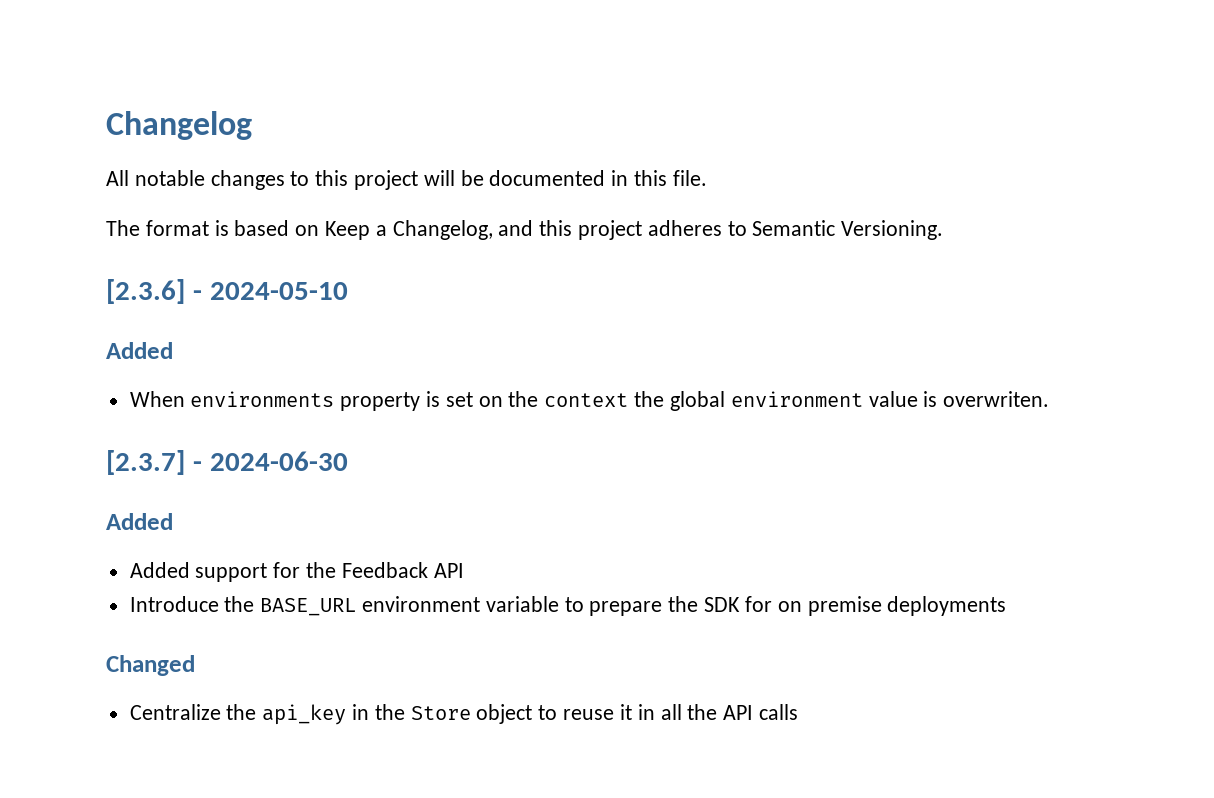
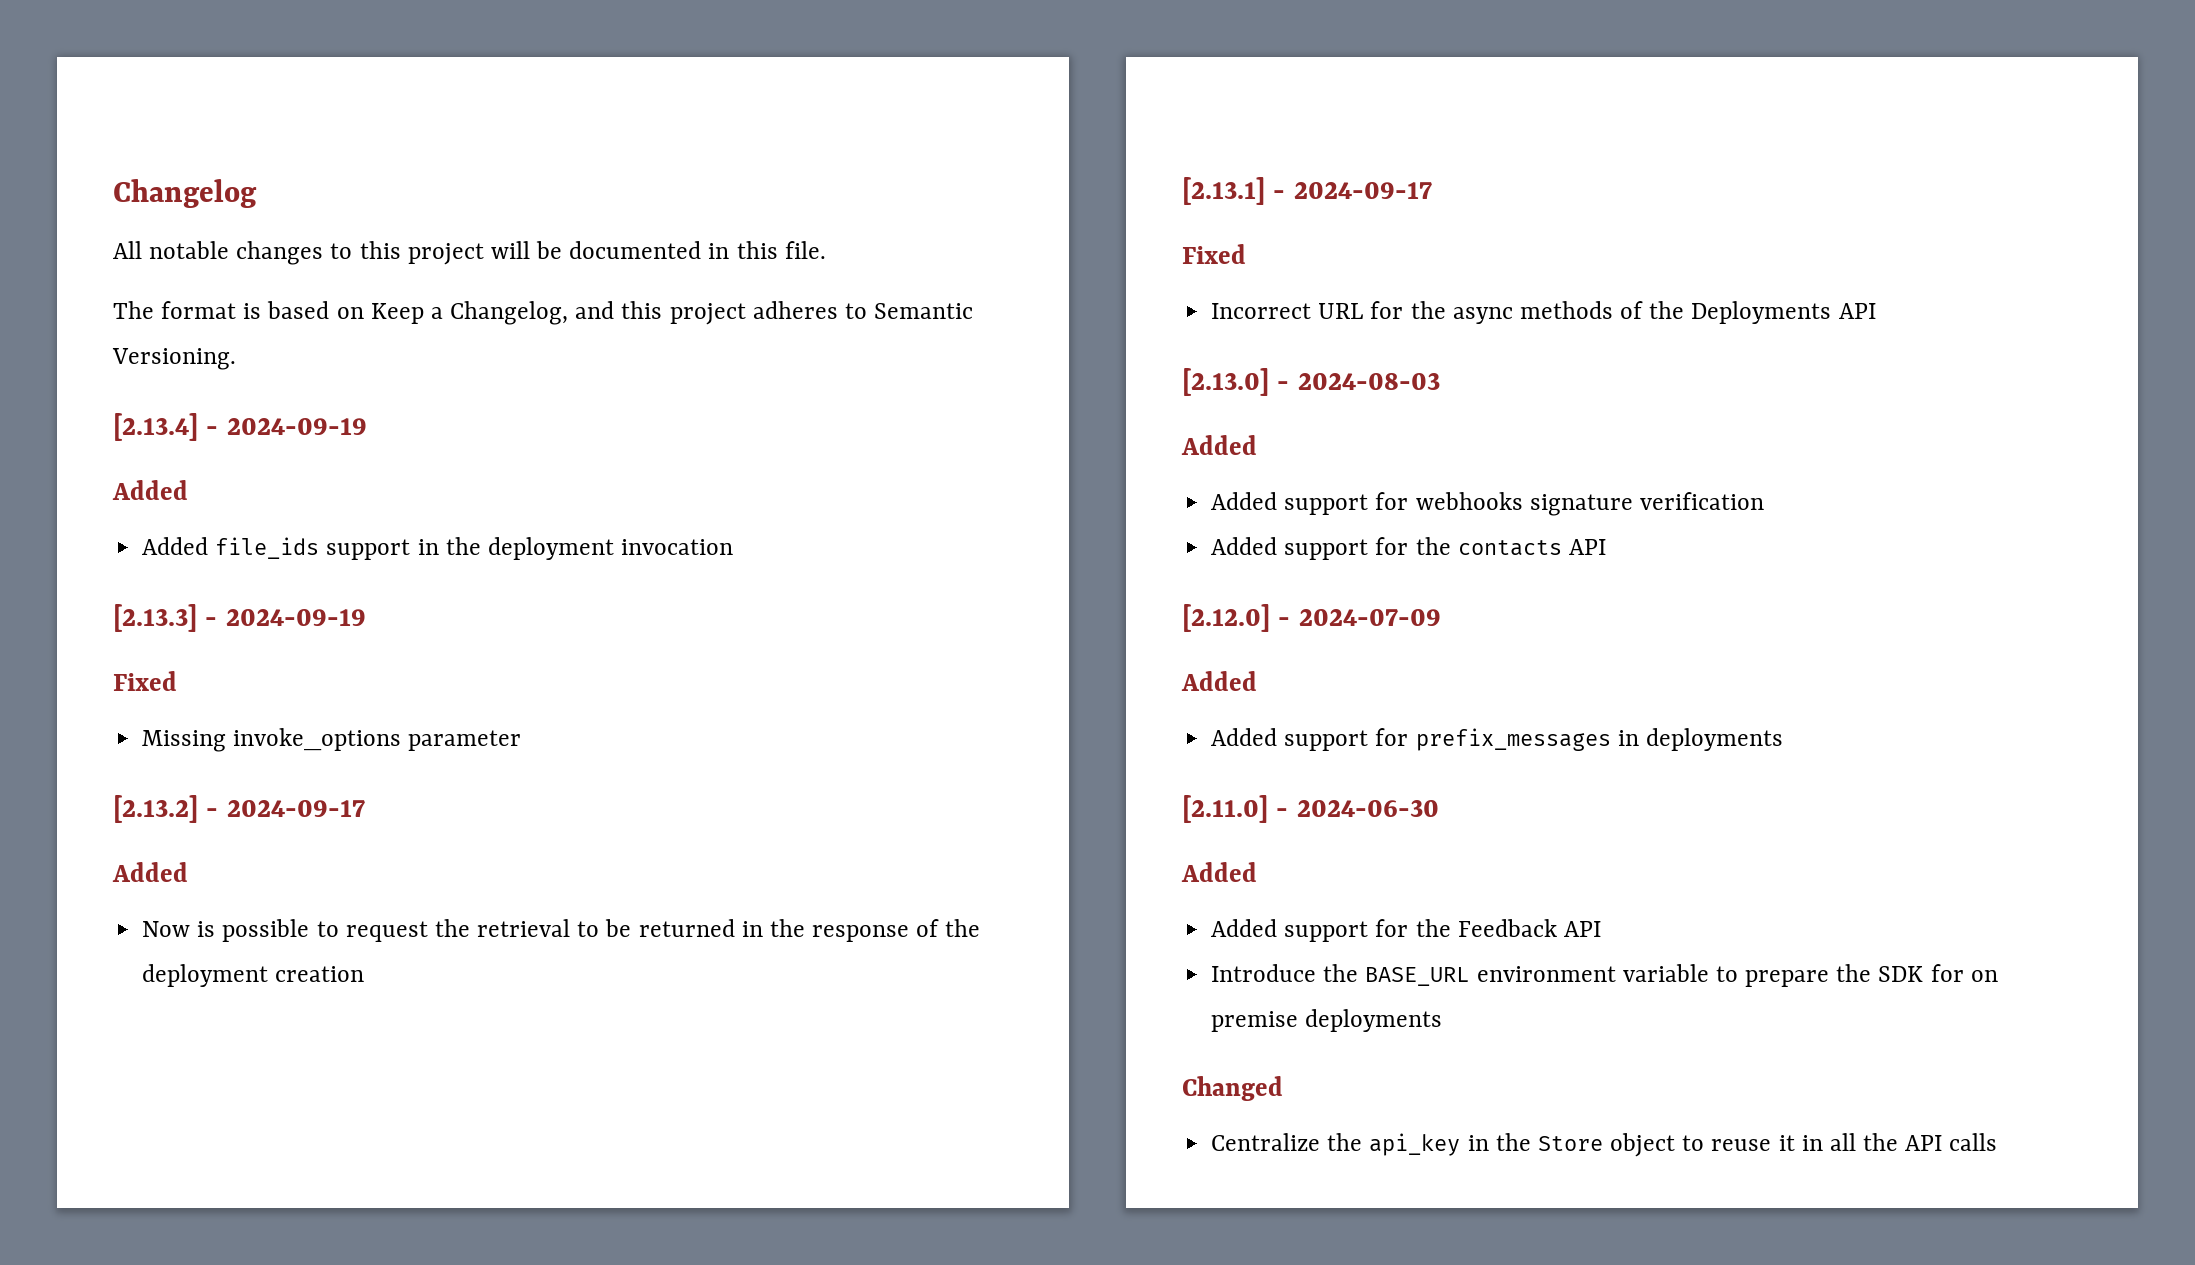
[106,279,348,304] [106,342,173,359] [129,391,1050,411] [106,450,185,475] [2.3.6] - 2024-05-10 // Added // When environments property is set on the context the global environment value is overwriten. // [2.3.7] -> [113,413,367,441] [112,480,188,500] [142,537,734,560] [113,604,366,632] [113,671,177,691] [142,728,522,752] [113,795,365,823] [112,862,188,882] [142,919,981,942] [142,964,365,987] [1182,177,1432,205] [1182,244,1246,264] [1211,301,1876,324] [1182,368,1440,396] [1181,435,1257,455] [1211,492,1764,516] [1211,537,1606,560] [1182,604,1441,632] [1181,671,1257,691] [1211,728,1783,751] [1182,795,1268,823] [2.13.4] - 2024-09-19 // Added // Added file_ids support in the deployment invocation // [2.13.3] - 2024-09-19 // Fixed // Missing invoke_options parameter // [2.13.2] - 2024-09-17 // Added // Now is possible to request the retrieval to be returned in the response of the deployment creation // [2.13.1] - 2024-09-17 // Fixed // Incorrect URL for the async methods of the Deployments API // [2.13.0] - 2024-08-03 // Added // Added support for webhooks signature verification // Added support for the contacts API // [2.12.0] - 2024-07-09 // Added // Added support for prefix_messages in deployments // [2.11.0]

